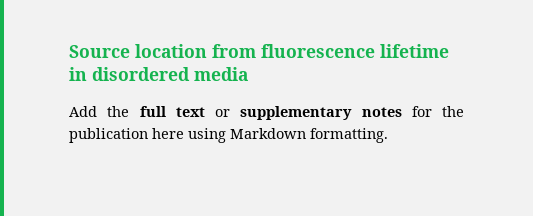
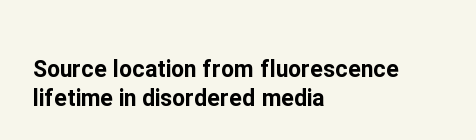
[69,106,464,120] [69,128,388,143] // Add the full text or supplementary notes for the publication here using Markdown formatting. -> (324, 97) none

